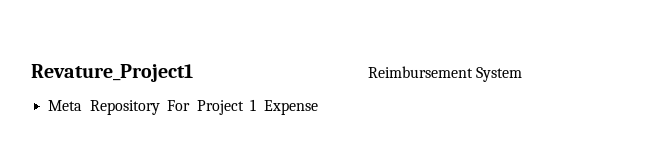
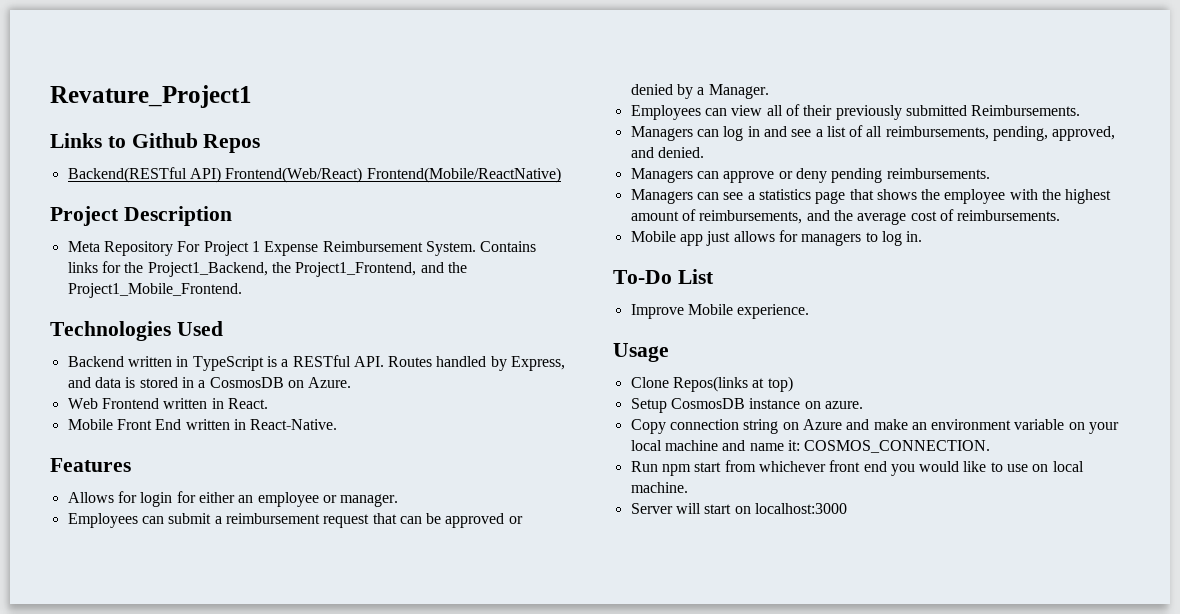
(193, 73) none -> [50,133,261,153] [67,167,561,183] [50,206,232,226] // Links to Github Repos // Backend(RESTful API) Frontend(Web/React) Frontend(Mobile/ReactNative) // Project Description
[476,67,523,82] System -> [425,241,537,256] [67,261,467,277] [67,283,242,298] [50,321,223,341] [67,355,566,371] [67,377,352,388] [67,398,268,409] [67,419,338,430] [50,458,131,472] [67,491,399,507] [67,513,523,528] [630,84,769,99] [630,104,1081,120] [630,125,1116,141] [630,147,704,158] [630,168,990,183] [630,189,1112,204] [630,209,1061,225] [630,230,923,246] [613,269,714,284] [630,304,810,319] [613,343,669,362] [630,376,793,392] [630,398,863,413] [630,419,1120,434] [630,440,991,453] [630,460,1084,476] [630,482,688,493] [630,503,847,514] System. Contains links for the Project1_Backend, the Project1_Frontend, and the Project1_Mobile_Frontend. // Technologies Used // Backend written in TypeScript is a RESTful API. Routes handled by Express, and data is stored in a CosmosDB on Azure. // Web Frontend written in React. // Mobile Front End written in React-Native. // Features // Allows for login for either an employee or manager. // Employees can submit a reimbursement request that can be approved or denied by a Manager. // Employees can view all of their previously submitted Reimbursements. // Managers can log in and see a list of all reimbursements, pending, approved, and denied. // Managers can approve or deny pending reimbursements. // Managers can see a statistics page that shows the employee with the highest amount of reimbursements, and the average cost of reimbursements. // Mobile app just allows for managers to log in. // To-Do List // Improve Mobile experience. // Usage // Clone Repos(links at top) // Setup CosmosDB instance on azure. // Copy connection string on Azure and make an environment variable on your local machine and name it: COSMOS_CONNECTION. // Run npm start from whichever front end you would like to use on local machine. // Server will start on localhost:3000

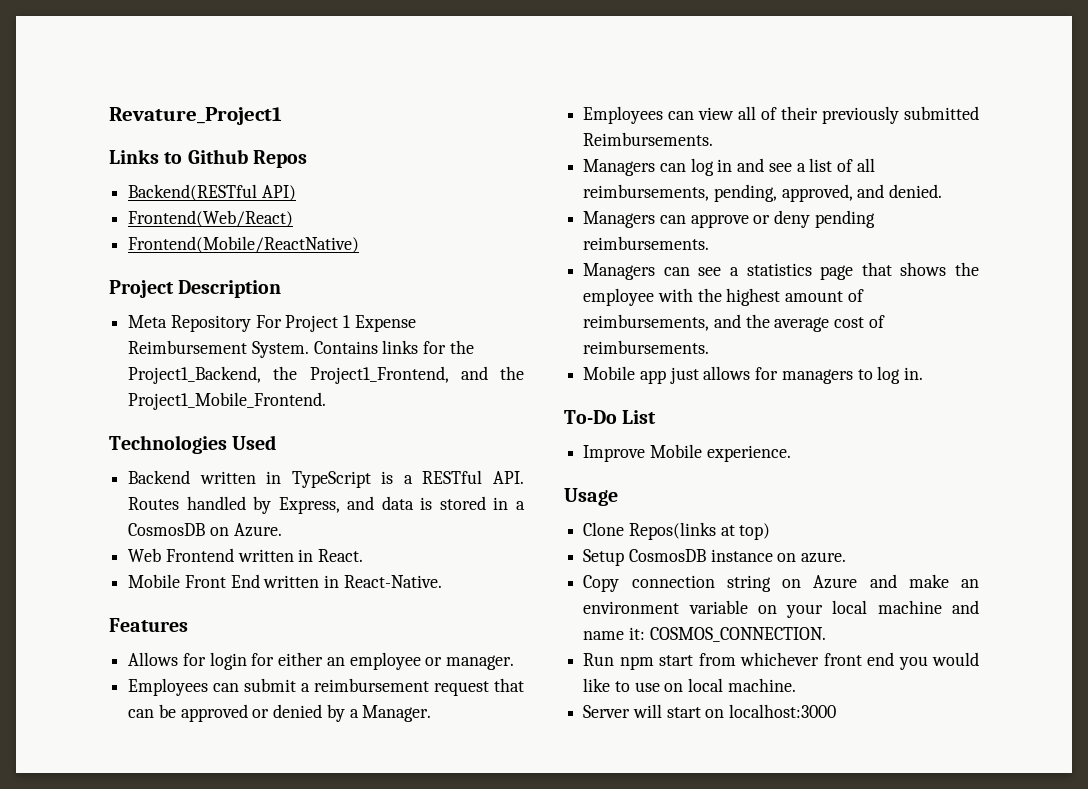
(221, 175) none -> (296, 193) //
(363, 175) none -> (294, 218) //

